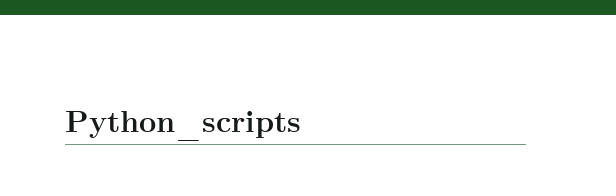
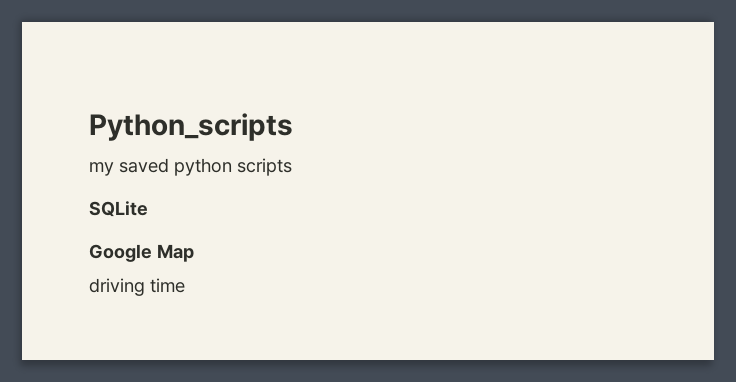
(301, 126) none -> [89,158,292,176] [89,201,148,217] [89,244,194,262] [89,278,185,296] // my saved python scripts // SQLite // Google Map // driving time

